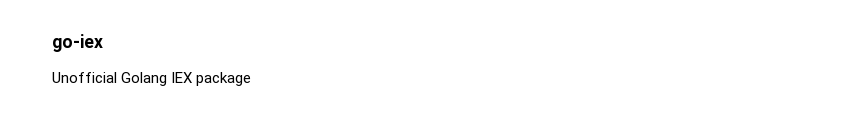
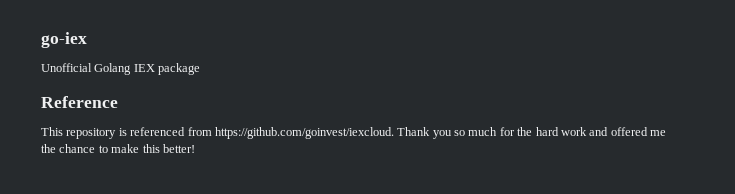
(252, 79) none -> [41,96,118,108] [41,127,666,139] [41,144,195,153] // Reference // This repository is referenced from https://github.com/goinvest/iexcloud. Thank you so much for the hard work and offered me the chance to make this better!

